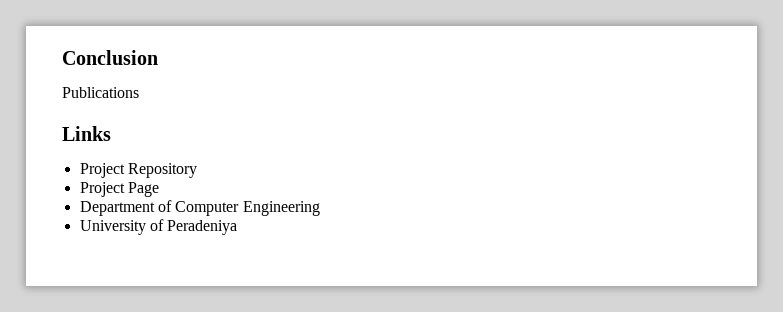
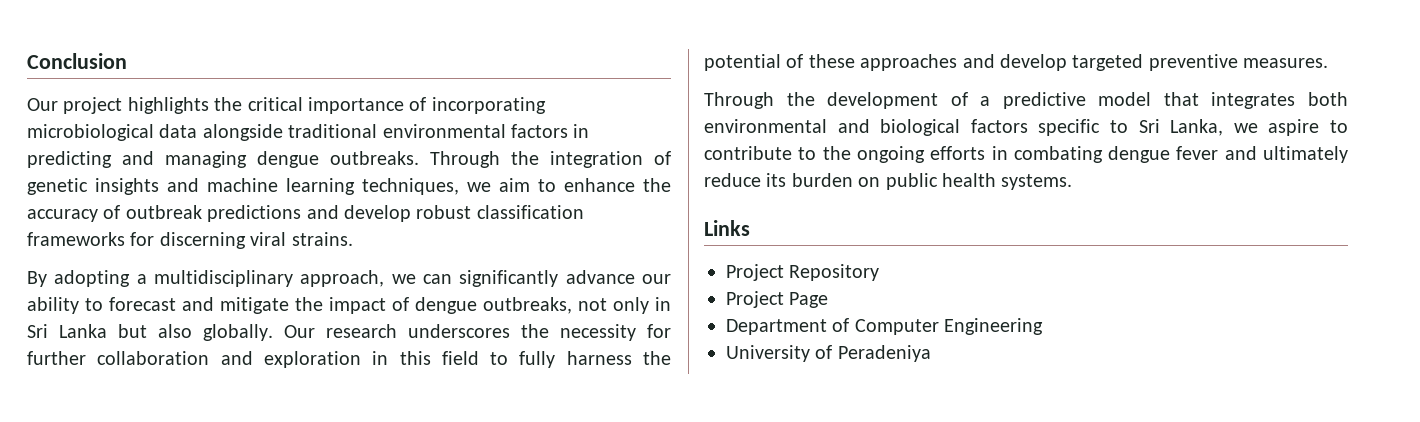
[62,87,139,98] Publications -> [27,97,546,114] [27,124,590,141] [27,151,671,168] [27,178,671,195] [27,205,584,222] [27,232,353,249] [27,270,671,287] [27,297,671,314] [27,324,671,341] [27,351,671,368] [704,54,1329,71] [704,92,1348,109] [704,119,1348,136] [704,146,1348,163] [704,173,1073,190] Our project highlights the critical importance of incorporating microbiological data alongside traditional environmental factors in predicting and managing dengue outbreaks. Through the integration of genetic insights and machine learning techniques, we aim to enhance the accuracy of outbreak predictions and develop robust classification frameworks for discerning viral strains. // By adopting a multidisciplinary approach, we can significantly advance our ability to forecast and mitigate the impact of dengue outbreaks, not only in Sri Lanka but also globally. Our research underscores the necessity for further collaboration and exploration in this field to fully harness the potential of these approaches and develop targeted preventive measures. // Through the development of a predictive model that integrates both environmental and biological factors specific to Sri Lanka, we aspire to contribute to the ongoing efforts in combating dengue fever and ultimately reduce its burden on public health systems.

